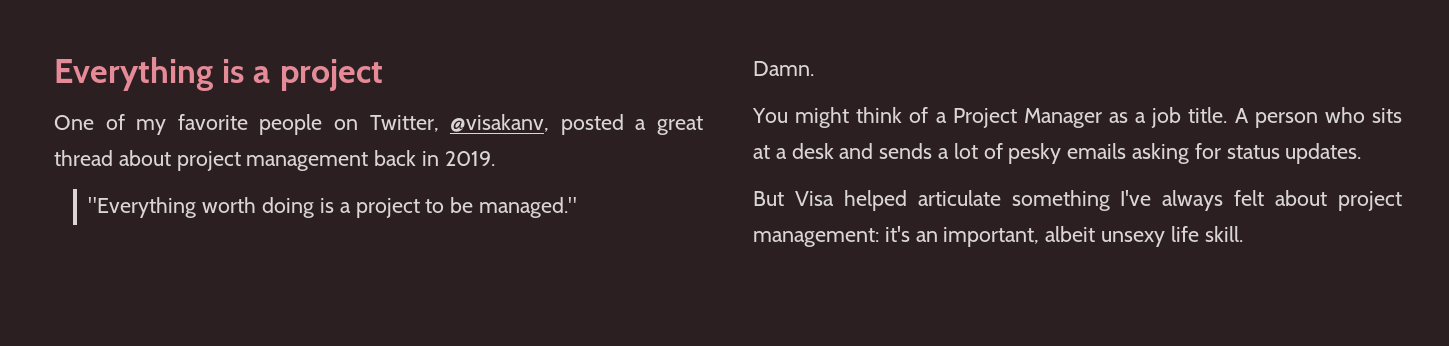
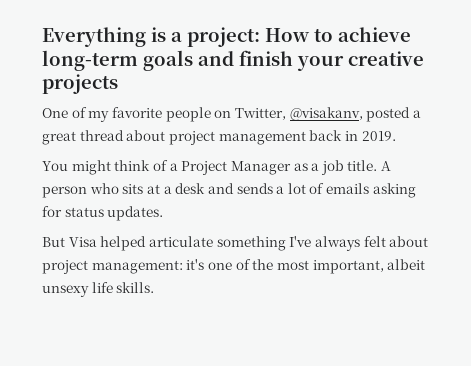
[279,59,383,91] project -> [187,27,411,47] [42,50,424,71] [42,74,118,94] project: How to achieve long-term goals and finish your creative projects
[88,197,577,218] [753,61,814,76] // "Everything worth doing is a project to be managed." // Damn. -> (396, 136) none
[1008,143,1062,164] pesky -> (325, 188) none
[915,231,938,242] an -> [207,259,309,270] one of the most
[1204,226,1243,242] skill. -> [116,282,155,293] skills.

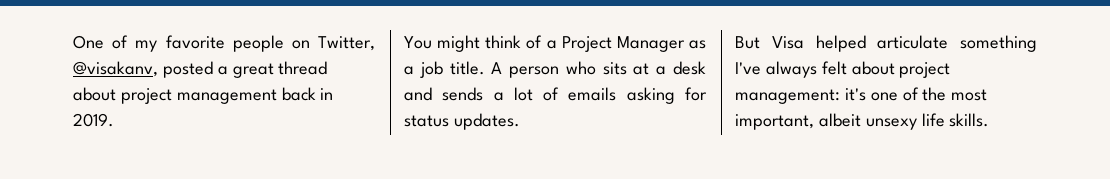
[42,27,411,47] [42,50,424,71] [42,74,118,94] Everything is a project: How to achieve long-term goals and finish your creative projects // -> (73, 42) none

